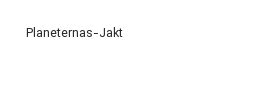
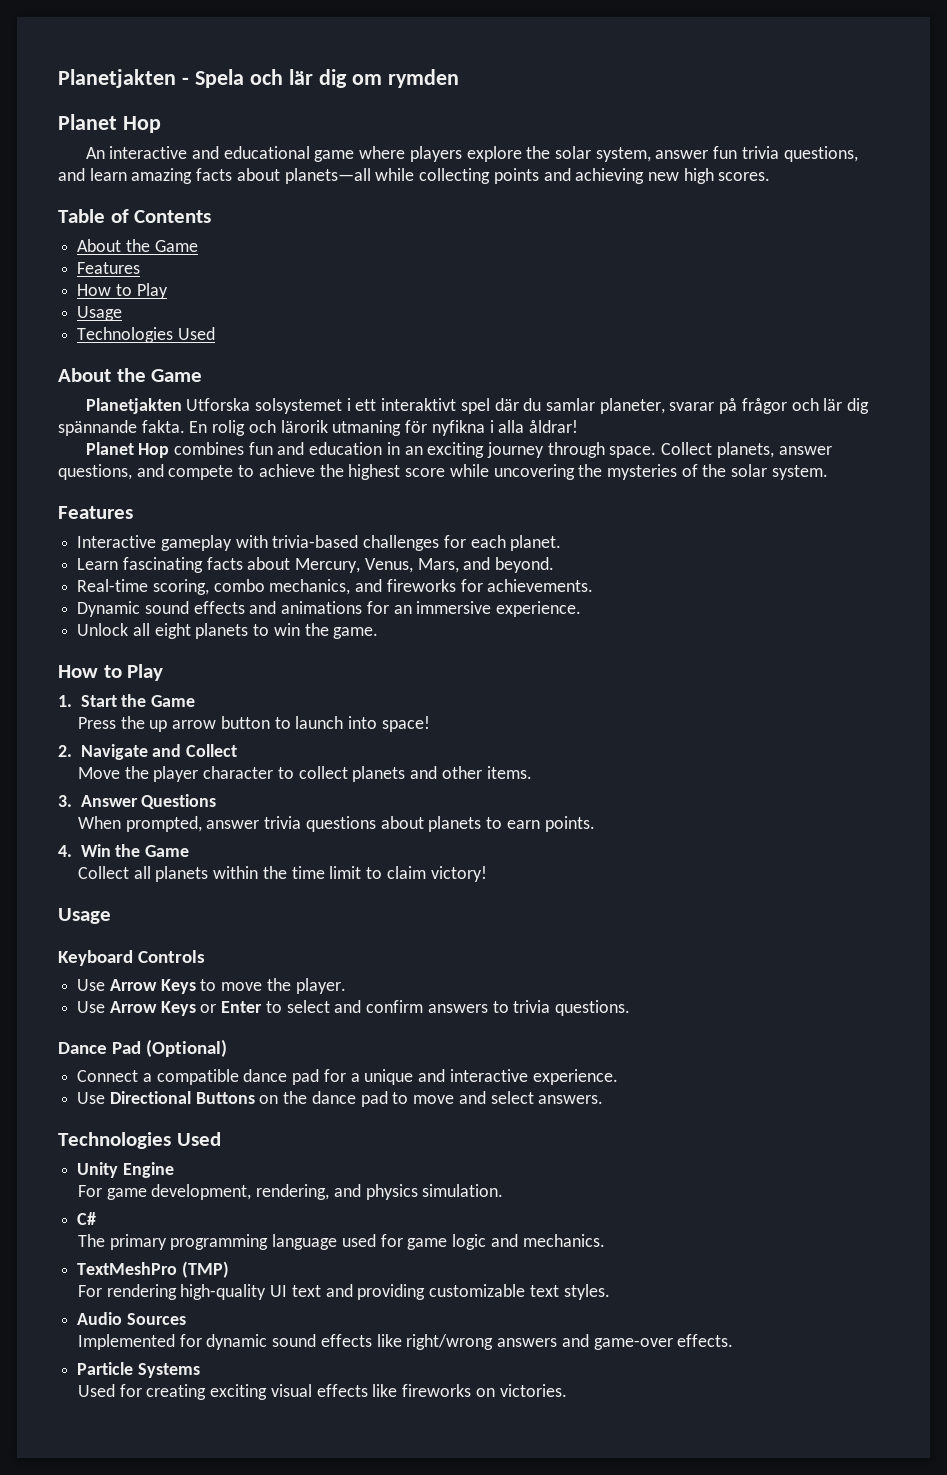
[26,27,123,37] Planeternas-Jakt -> [58,69,459,88] [58,114,161,133] [85,146,858,162] [58,168,771,184] [58,209,212,223] [77,239,198,252] [77,262,141,274] [77,283,168,299] [77,306,123,321] [77,327,215,343] [58,368,203,382] [85,398,870,414] [58,420,578,436] [85,442,832,458] [58,464,828,480] [58,506,133,519] [77,535,562,551] [77,557,555,573] [77,579,594,595] [77,601,582,617] [77,623,379,639] [58,664,164,681] [58,694,196,707] [77,716,430,732] [58,744,238,760] [77,766,532,782] [58,794,217,809] [77,816,595,832] [58,844,190,857] [77,866,487,882] [58,908,111,924] [58,950,206,966] [77,978,346,994] [77,1000,630,1016] [58,1039,228,1057] [77,1069,618,1085] [77,1091,604,1107] [58,1132,221,1149] [77,1162,174,1178] [77,1184,504,1200] [77,1212,97,1225] [77,1234,605,1250] [77,1261,229,1278] [77,1284,610,1300] [77,1312,186,1325] [77,1334,734,1350] [77,1362,200,1378] [77,1384,567,1400] Planetjakten - Spela och lär dig om rymden // Planet Hop // An interactive and educational game where players explore the solar system, answer fun trivia questions, and learn amazing facts about planets—all while collecting points and achieving new high scores. // Table of Contents // About the Game // Features // How to Play // Usage // Technologies Used // About the Game // Planetjakten Utforska solsystemet i ett interaktivt spel där du samlar planeter, svarar på frågor och lär dig spännande fakta. En rolig och lärorik utmaning för nyfikna i alla åldrar! // Planet Hop combines fun and education in an exciting journey through space. Collect planets, answer questions, and compete to achieve the highest score while uncovering the mysteries of the solar system. // Features // Interactive gameplay with trivia-based challenges for each planet. // Learn fascinating facts about Mercury, Venus, Mars, and beyond. // Real-time scoring, combo mechanics, and fireworks for achievements. // Dynamic sound effects and animations for an immersive experience. // Unlock all eight planets to win the game. // How to Play // 1. Start the Game // Press the up arrow button to launch into space! // 2. Navigate and Collect // Move the player character to collect planets and other items. // 3. Answer Questions // When prompted, answer trivia questions about planets to earn points. // 4. Win the Game // Collect all planets within the time limit to claim victory! // Usage // Keyboard Controls // Use Arrow Keys to move the player. // Use Arrow Keys or Enter to select and confirm answers to trivia questions. // Dance Pad (Optional) // Connect a compatible dance pad for a unique and interactive experience. // Use Directional Buttons on the dance pad to move and select answers. // Technologies Used // Unity Engine // For game development, rendering, and physics simulation. // C# // The primary programming language used for game logic and mechanics. // TextMeshPro (TMP) // For rendering high-quality UI text and providing customizable text styles. // Audio Sources // Implemented for dynamic sound effects like right/wrong answers and game-over effects. // Particle Systems // Used for creating exciting visual effects like fireworks on victories.

